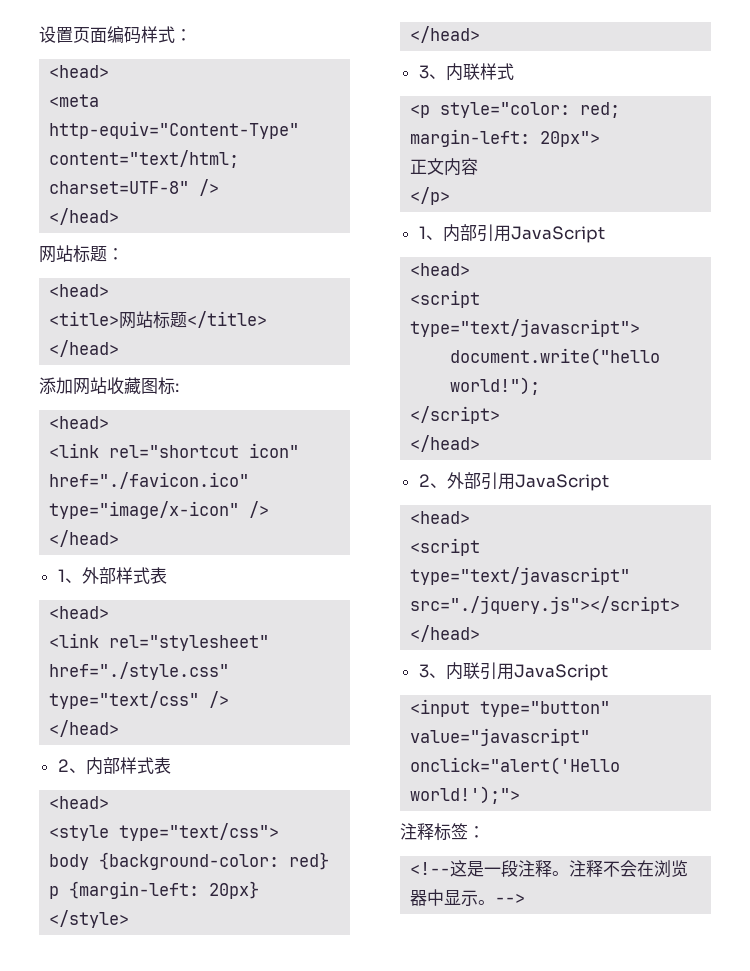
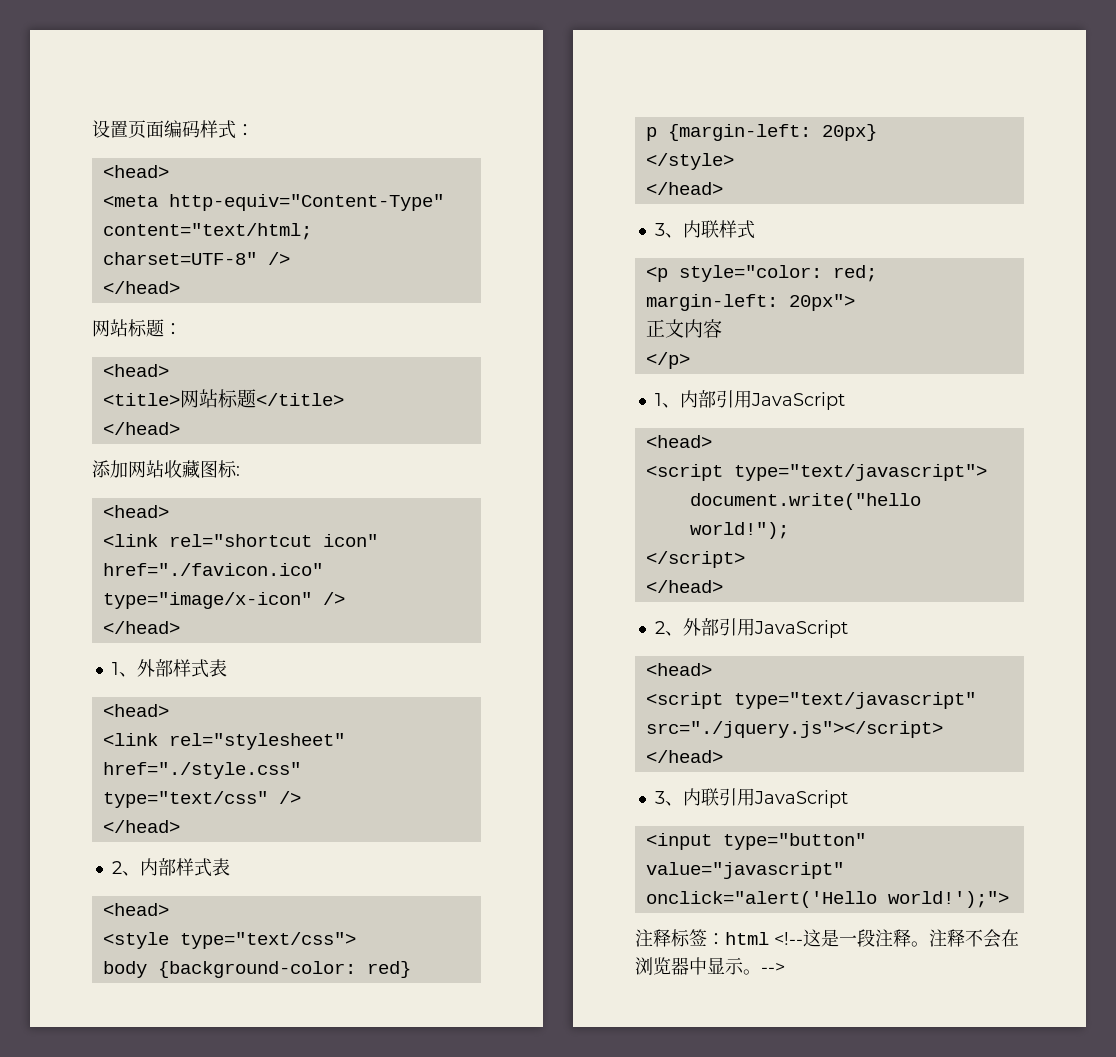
(485, 832) // -> [725,932,769,945] html

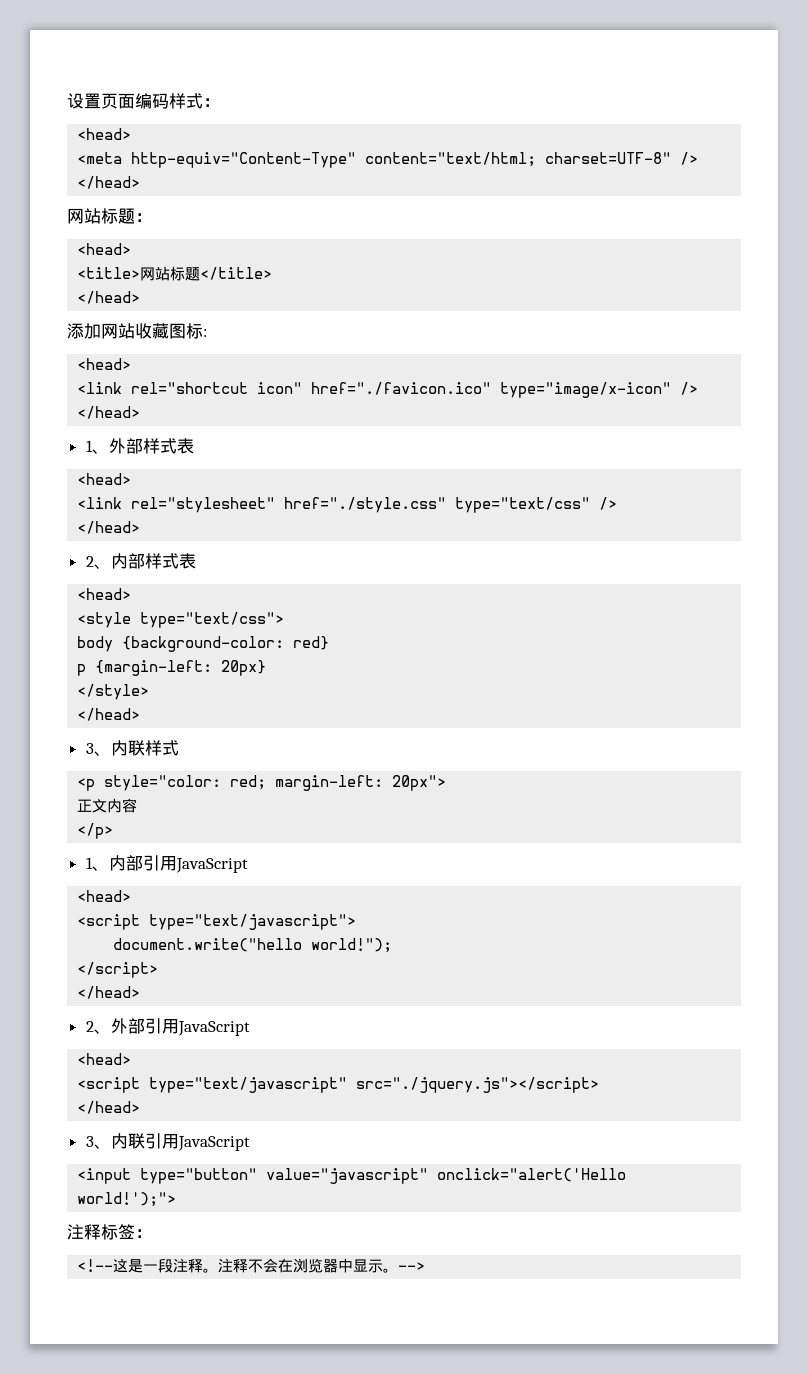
[725,932,769,945] html -> (152, 1233) //

